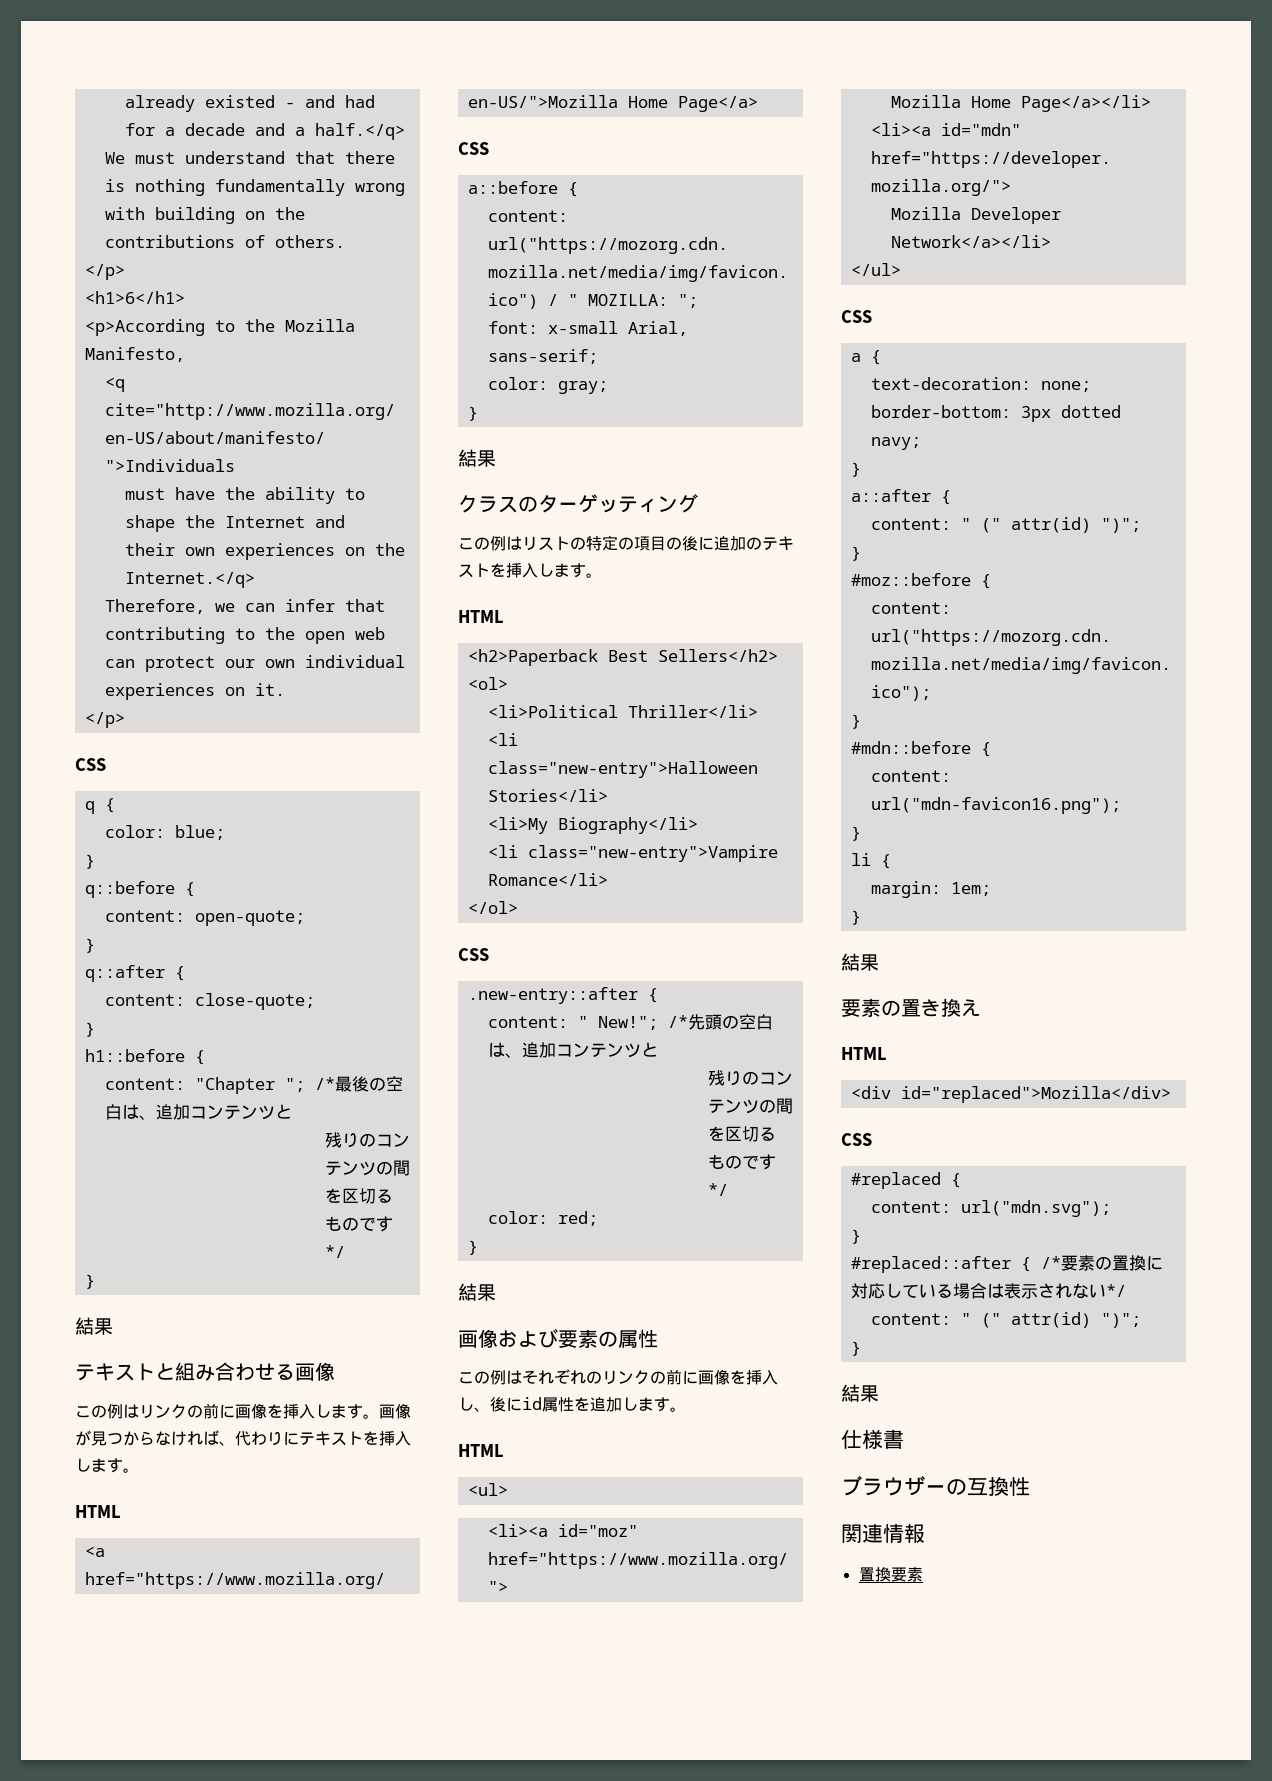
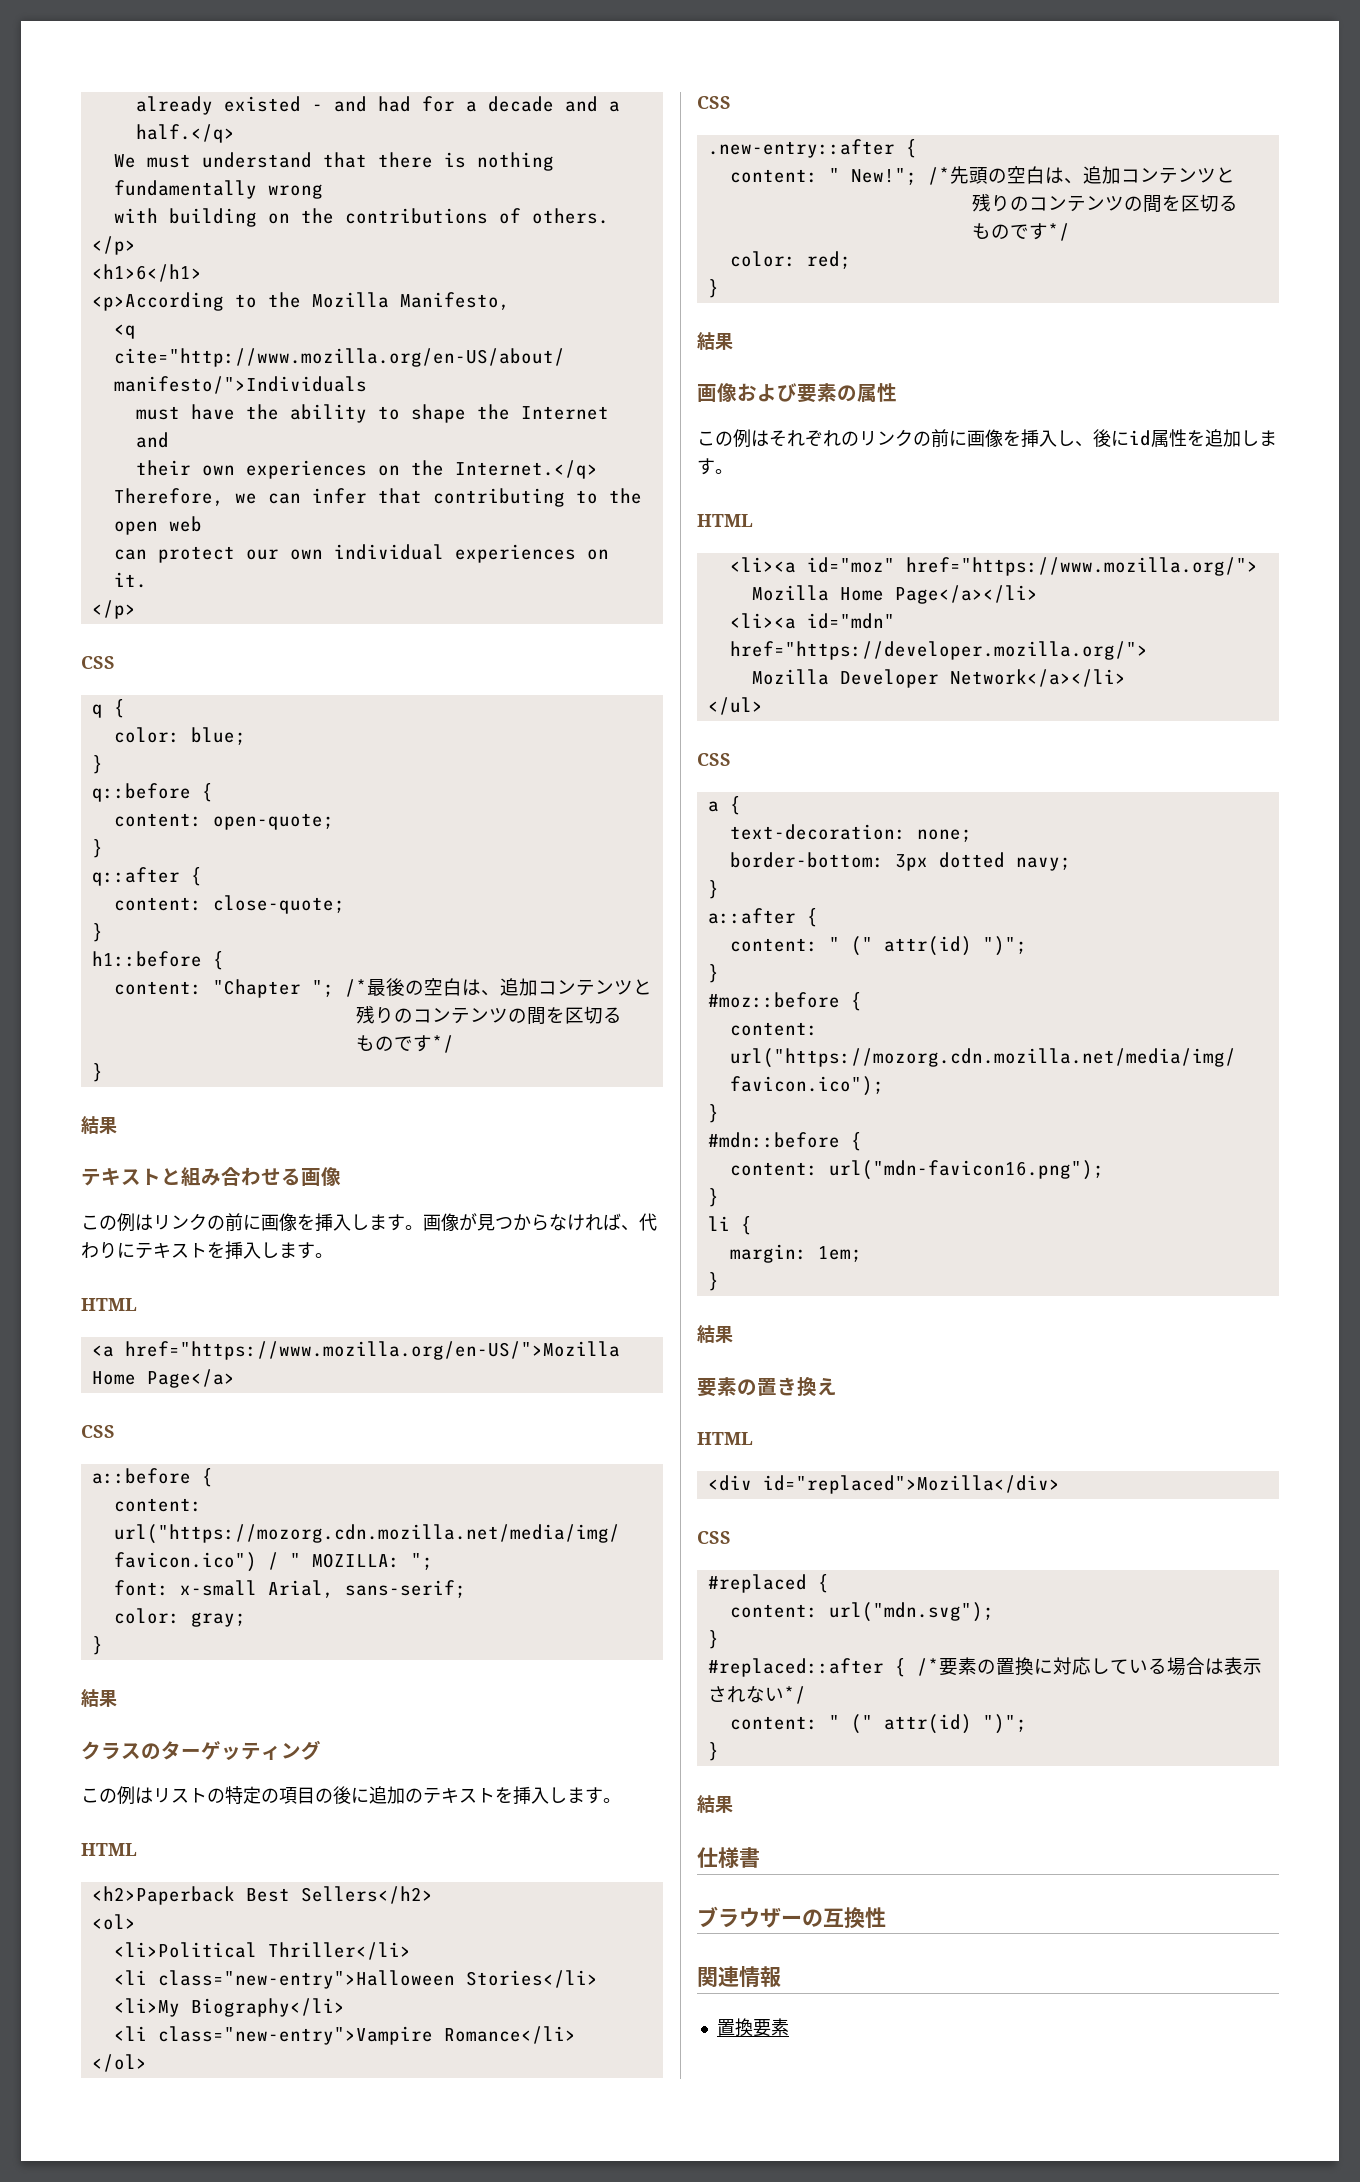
[467,1483,508,1496] // <ul> -> (753, 520) none

